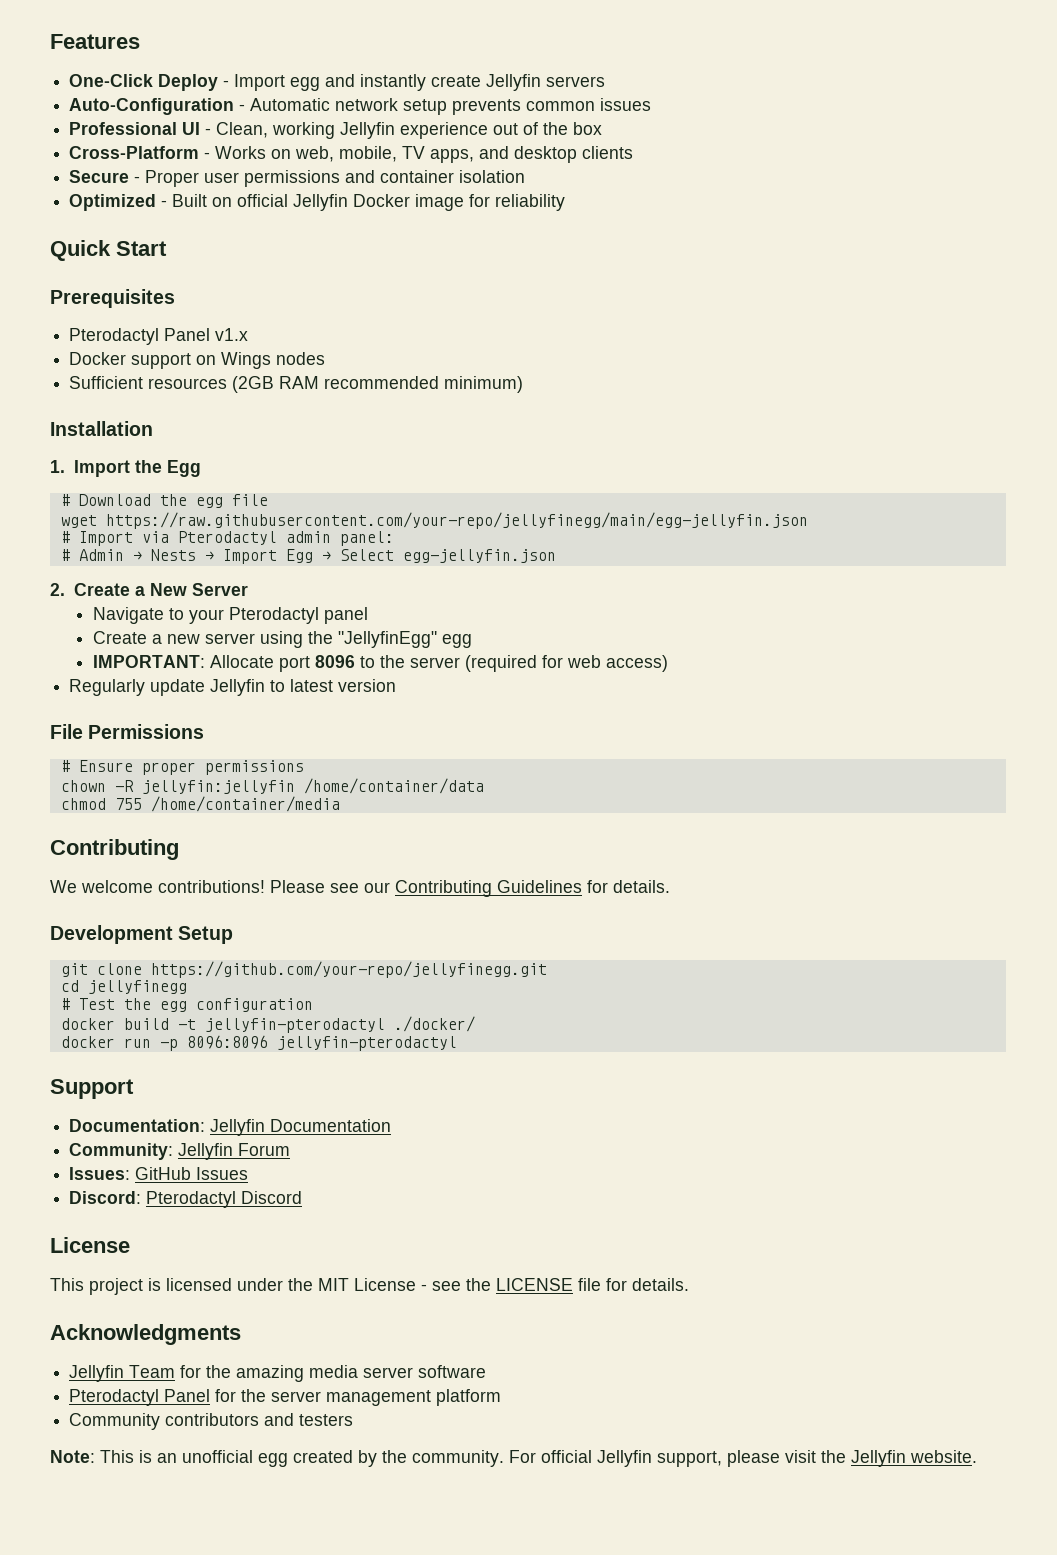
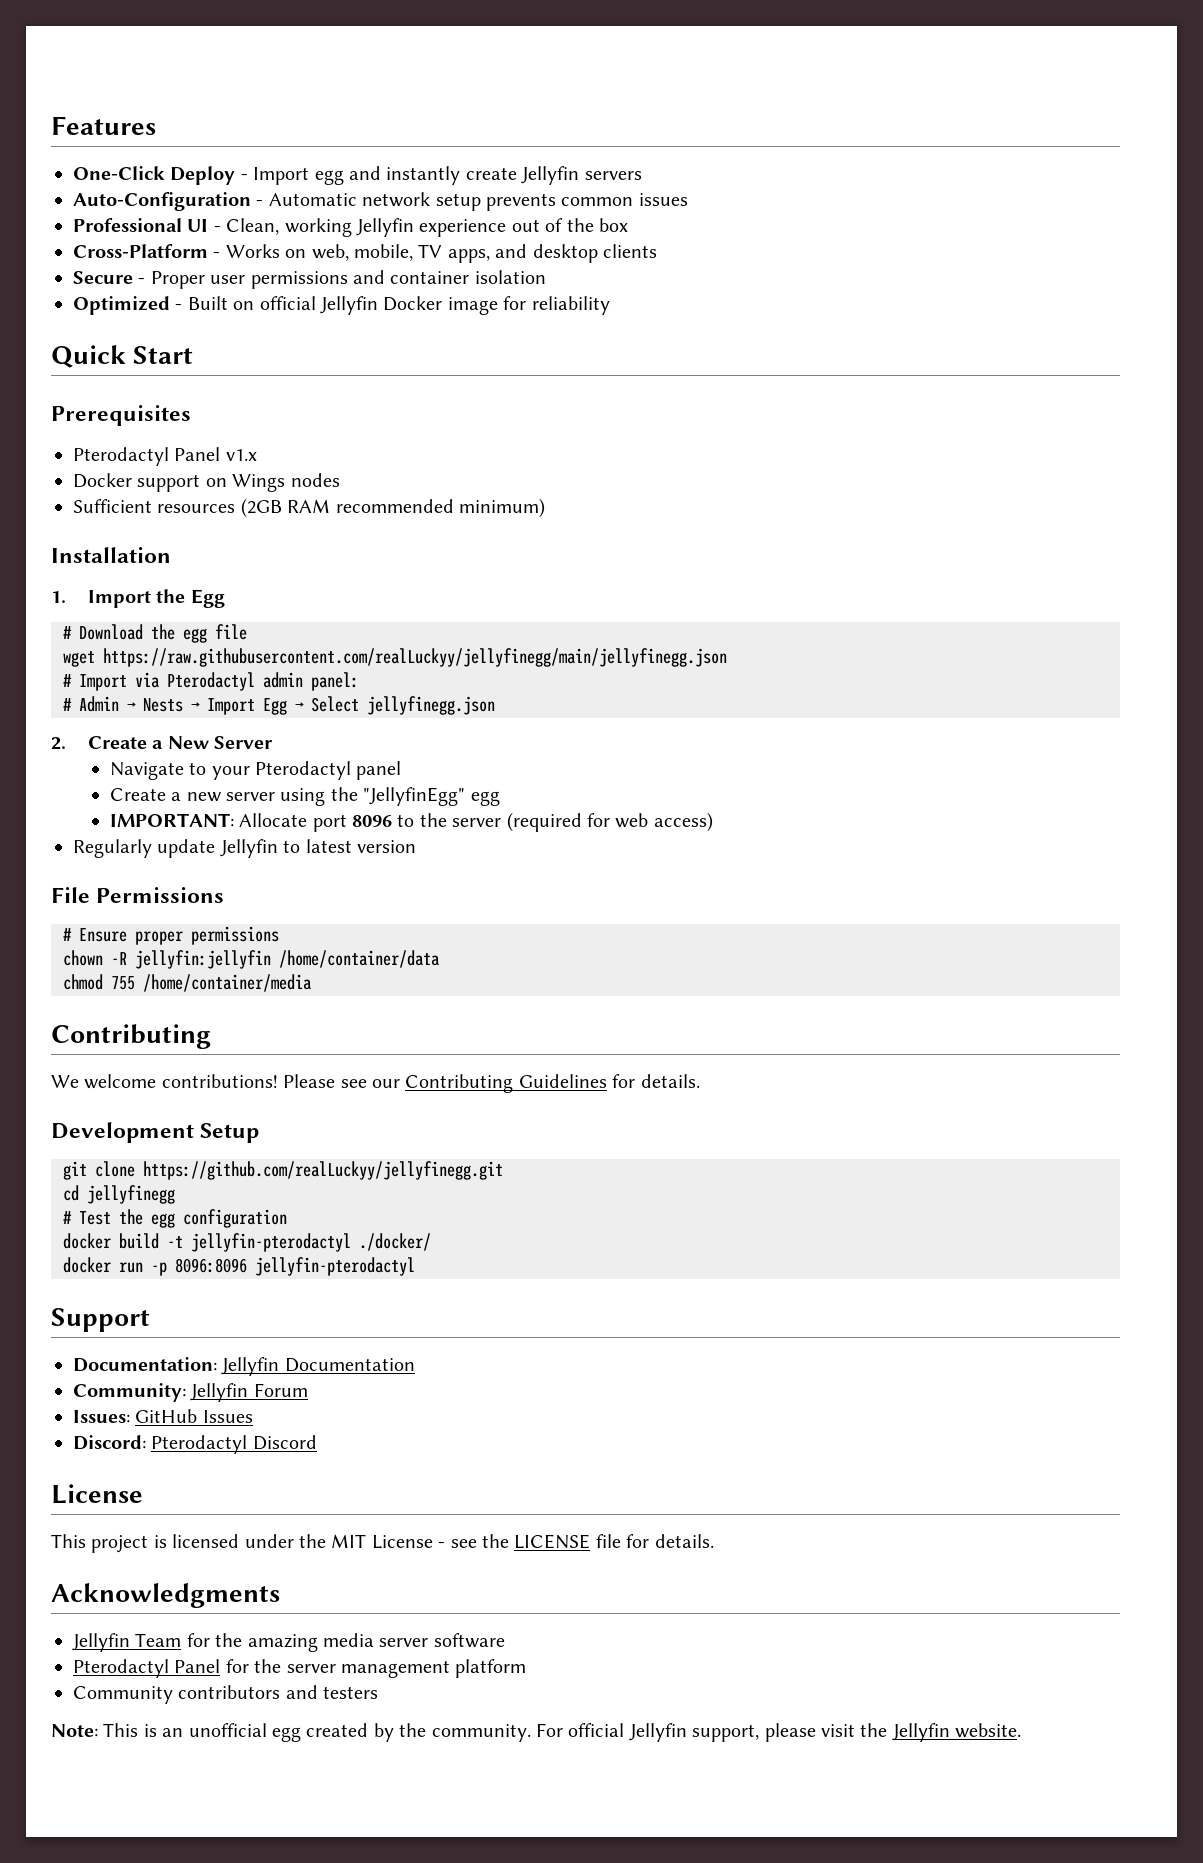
[105,512,808,529] https://raw.githubusercontent.com/your-repo/jellyfinegg/main/egg-jellyfin.json -> [103,648,727,667] https://raw.githubusercontent.com/realLuckyy/jellyfinegg/main/jellyfinegg.json
[402,549,556,563] egg-jellyfin.json -> [367,696,495,715] jellyfinegg.json
[150,961,547,978] https://github.com/your-repo/jellyfinegg.git -> [143,1161,503,1180] https://github.com/realLuckyy/jellyfinegg.git

